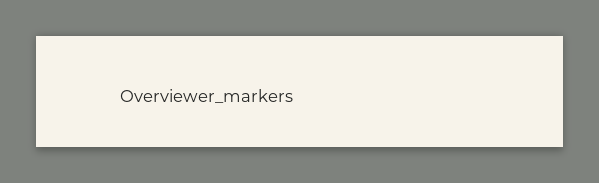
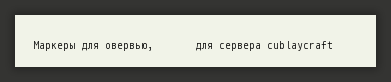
[120,89,293,103] Overviewer_markers -> [33,41,333,51] Маркеры для овервью, для сервера cublaycraft

